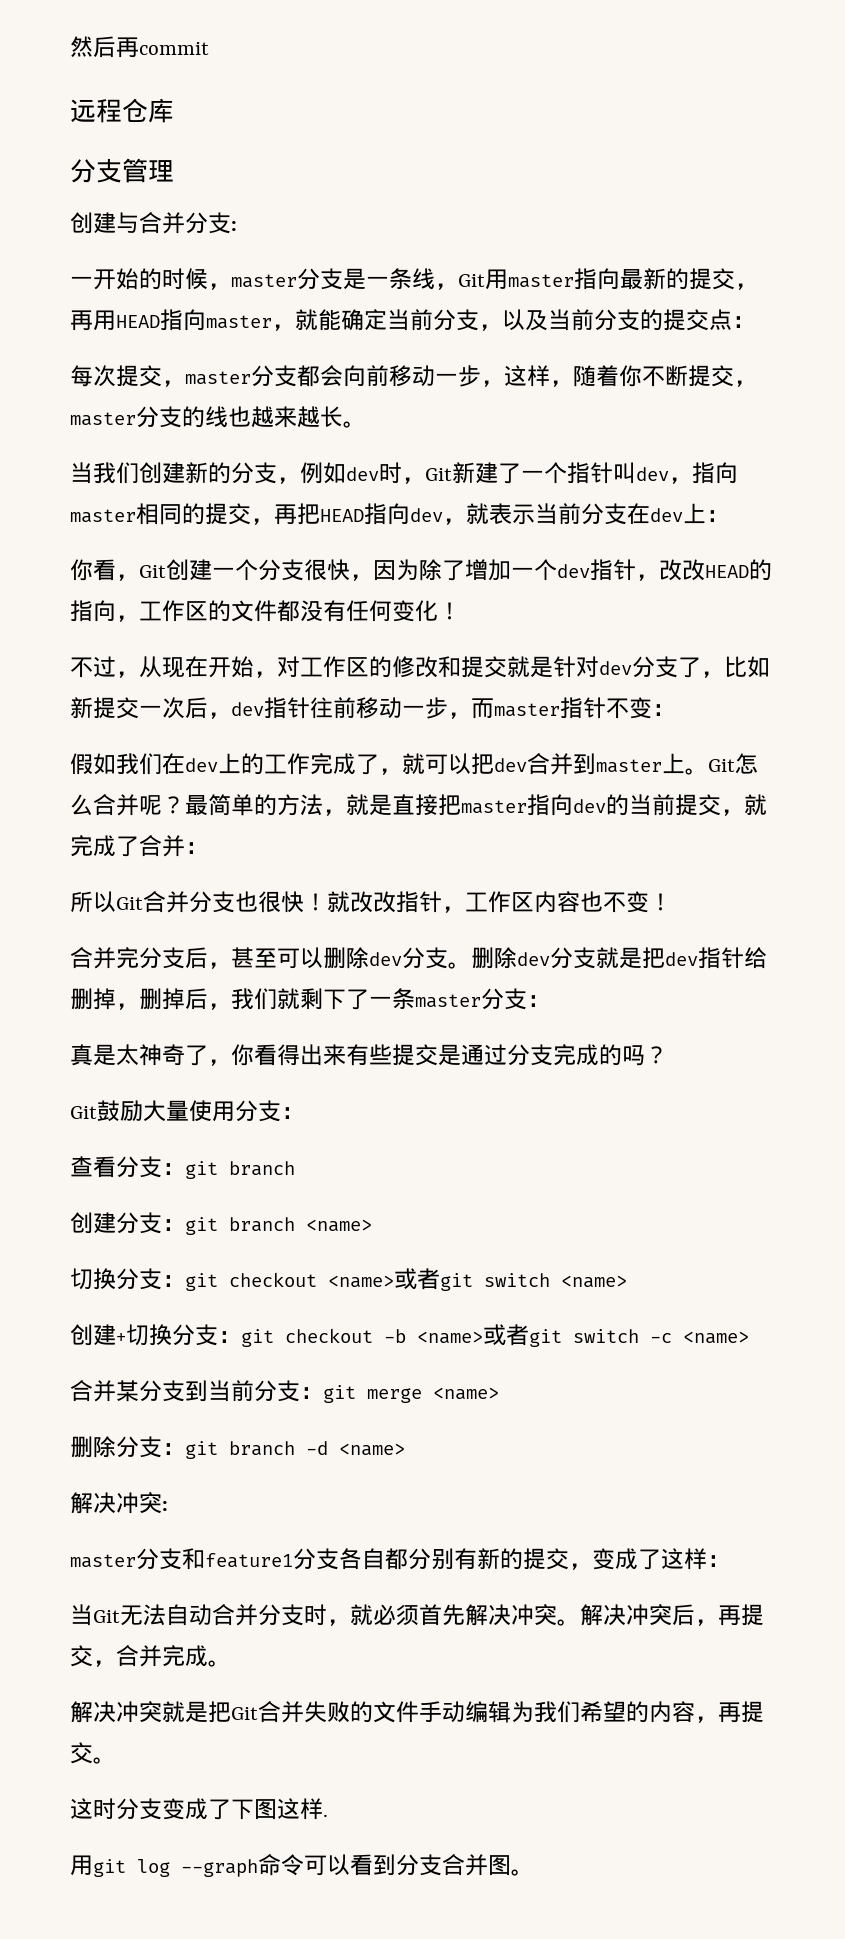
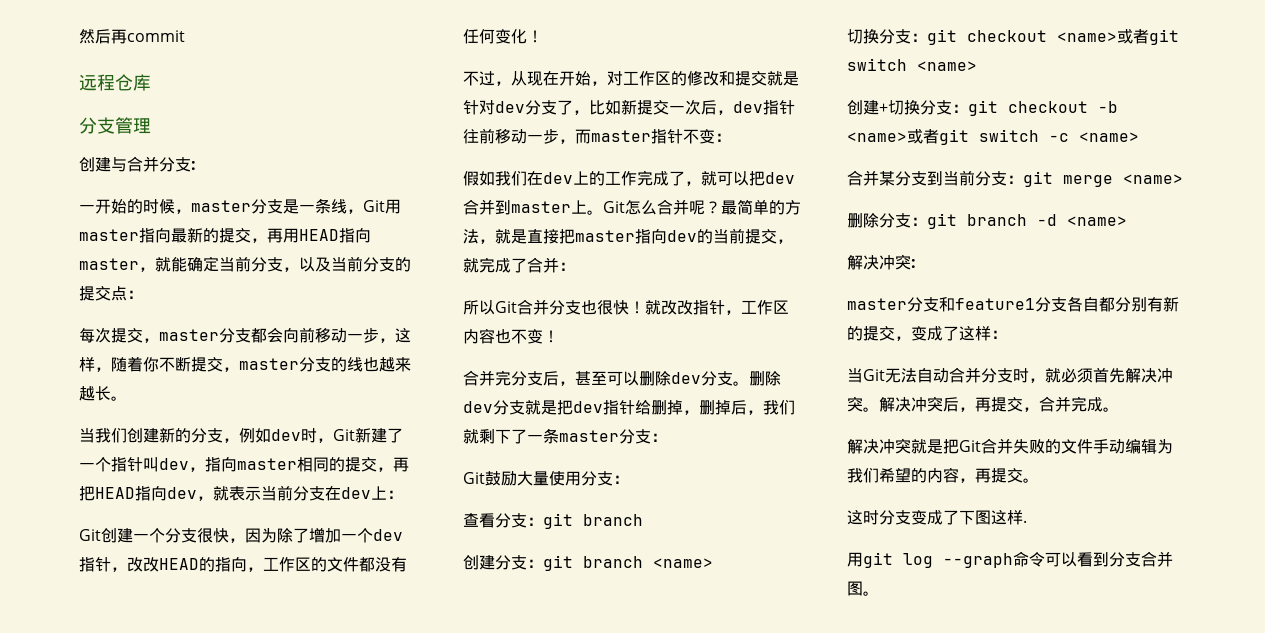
[70,559,139,581] 你看， -> (403, 494) none
[70,1044,668,1066] // 真是太神奇了，你看得出来有些提交是通过分支完成的吗？ -> (667, 437) none

